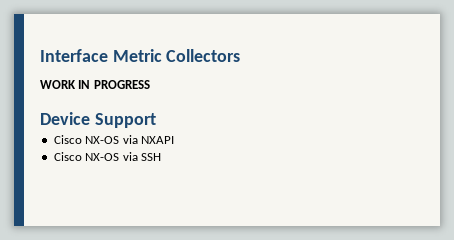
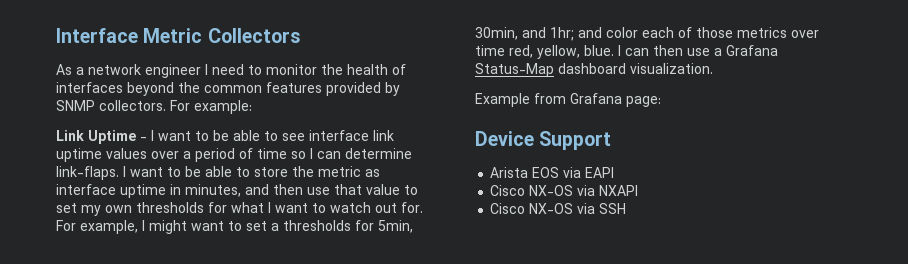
[40,80,150,89] [40,112,156,128] WORK IN PROGRESS // Device Support -> [56,64,406,78] [56,82,400,96] [56,100,252,114] [56,130,394,144] [56,148,412,162] [56,166,380,180] [56,184,418,198] [56,202,423,216] [56,220,413,234] [475,27,819,41] [475,45,778,59] [475,63,713,77] [475,93,661,107] [475,131,612,150] [490,167,615,178] As a network engineer I need to monitor the health of interfaces beyond the common features provided by SNMP collectors. For example: // Link Uptime - I want to be able to see interface link uptime values over a period of time so I can determine link-flaps. I want to be able to store the metric as interface uptime in minutes, and then use that value to set my own thresholds for what I want to watch out for. For example, I might want to set a thresholds for 5min, 30min, and 1hr; and color each of those metrics over time red, yellow, blue. I can then use a Grafana Status-Map dashboard visualization. // Example from Grafana page: // Device Support // Arista EOS via EAPI

